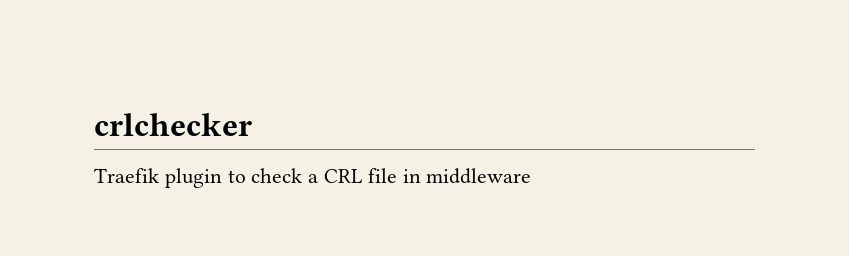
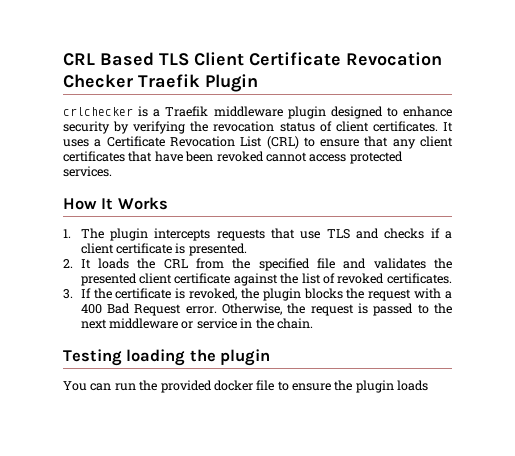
[94,113,252,136] [94,168,532,188] crlchecker // Traefik plugin to check a CRL file in middleware -> [63,52,442,66] [63,74,258,92] [63,106,452,119] [63,121,453,134] [63,136,454,149] [63,151,403,164] [63,166,112,177] [63,197,168,210] [63,228,452,241] [80,243,247,256] [63,258,452,271] [80,273,452,286] [63,288,452,301] [80,303,452,316] [80,318,313,329] [63,349,271,366] [63,380,429,393] CRL Based TLS Client Certificate Revocation Checker Traefik Plugin // crlchecker is a Traefik middleware plugin designed to enhance security by verifying the revocation status of client certificates. It uses a Certificate Revocation List (CRL) to ensure that any client certificates that have been revoked cannot access protected services. // How It Works // 1. The plugin intercepts requests that use TLS and checks if a client certificate is presented. // 2. It loads the CRL from the specified file and validates the presented client certificate against the list of revoked certificates. // 3. If the certificate is revoked, the plugin blocks the request with a 400 Bad Request error. Otherwise, the request is passed to the next middleware or service in the chain. // Testing loading the plugin // You can run the provided docker file to ensure the plugin loads

